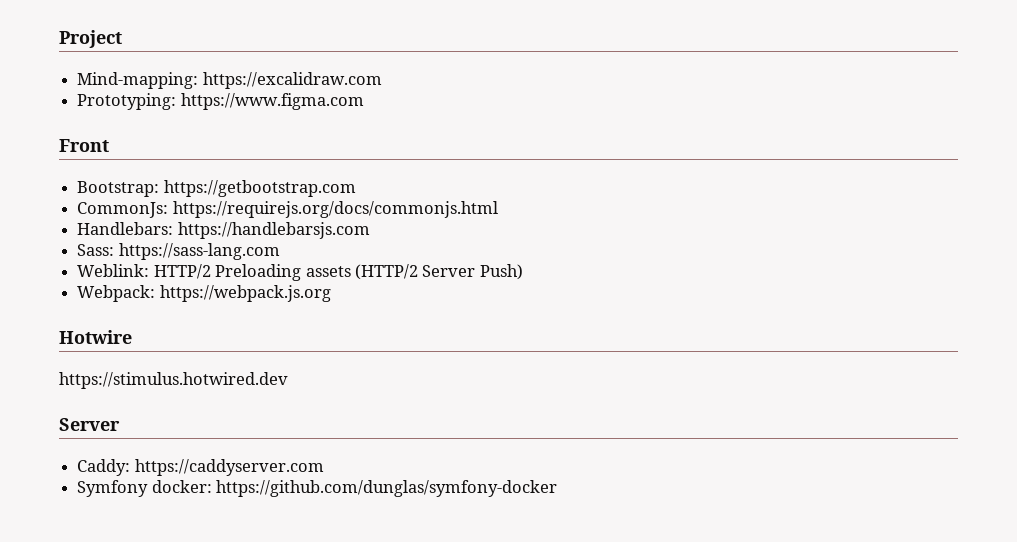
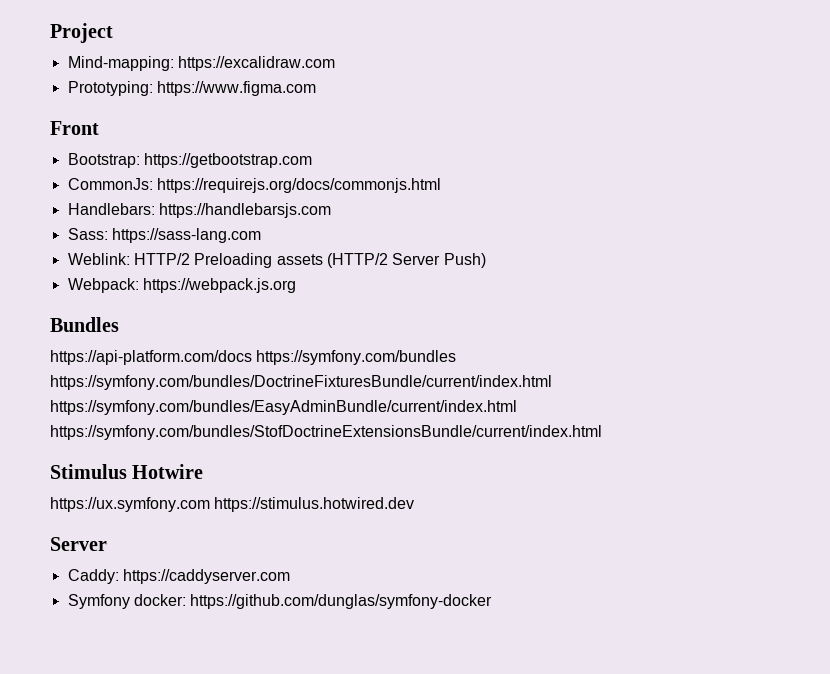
(331, 293) none -> [50,317,119,332] [50,350,457,365] [50,375,552,390] [50,400,517,415] [50,425,602,440] [50,464,127,479] Bundles // https://api-platform.com/docs https://symfony.com/bundles https://symfony.com/bundles/DoctrineFixturesBundle/current/index.html https://symfony.com/bundles/EasyAdminBundle/current/index.html https://symfony.com/bundles/StofDoctrineExtensionsBundle/current/index.html // Stimulus
(132, 337) none -> [50,497,210,512] https://ux.symfony.com

